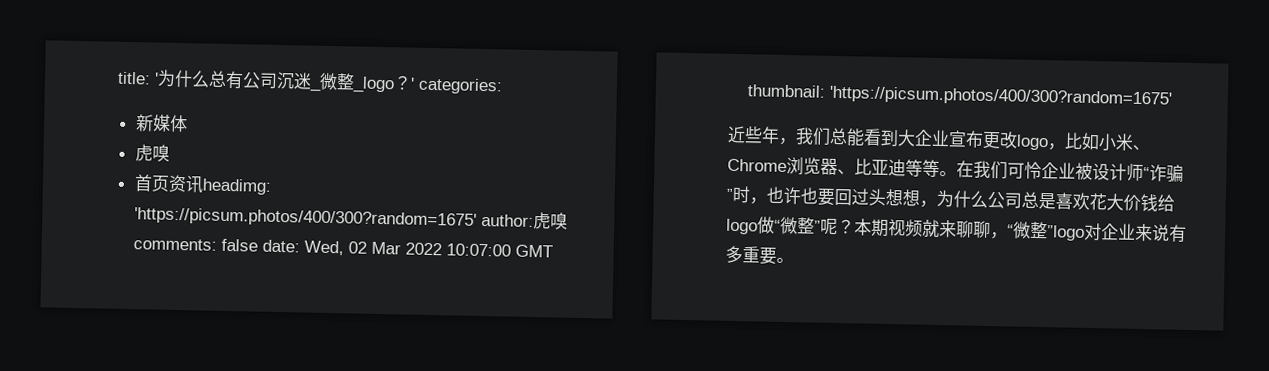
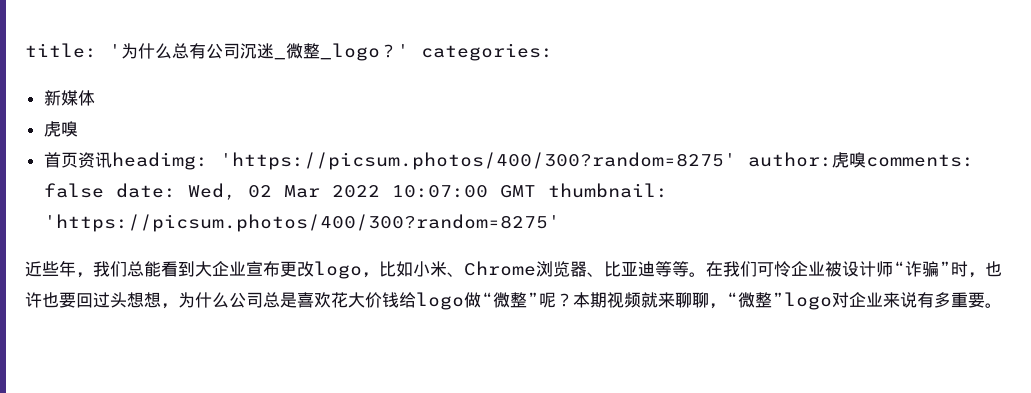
[133,207,477,229] 'https://picsum.photos/400/300?random=1675' -> [219,152,736,170] 'https://picsum.photos/400/300?random=8275'
[828,85,1172,108] 'https://picsum.photos/400/300?random=1675' -> [43,214,560,232] 'https://picsum.photos/400/300?random=8275'

